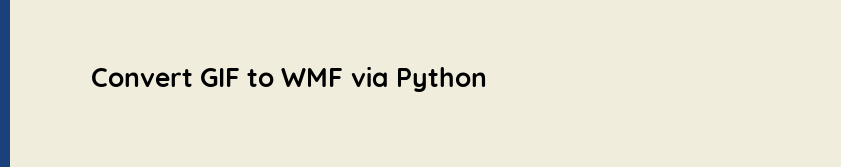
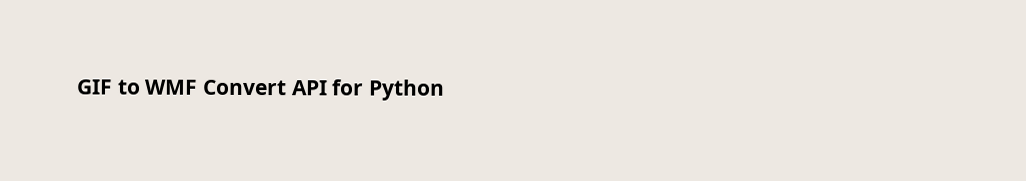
[91,68,193,87] Convert -> (76, 87) none
[350,66,389,87] via -> [202,79,365,96] Convert API for

